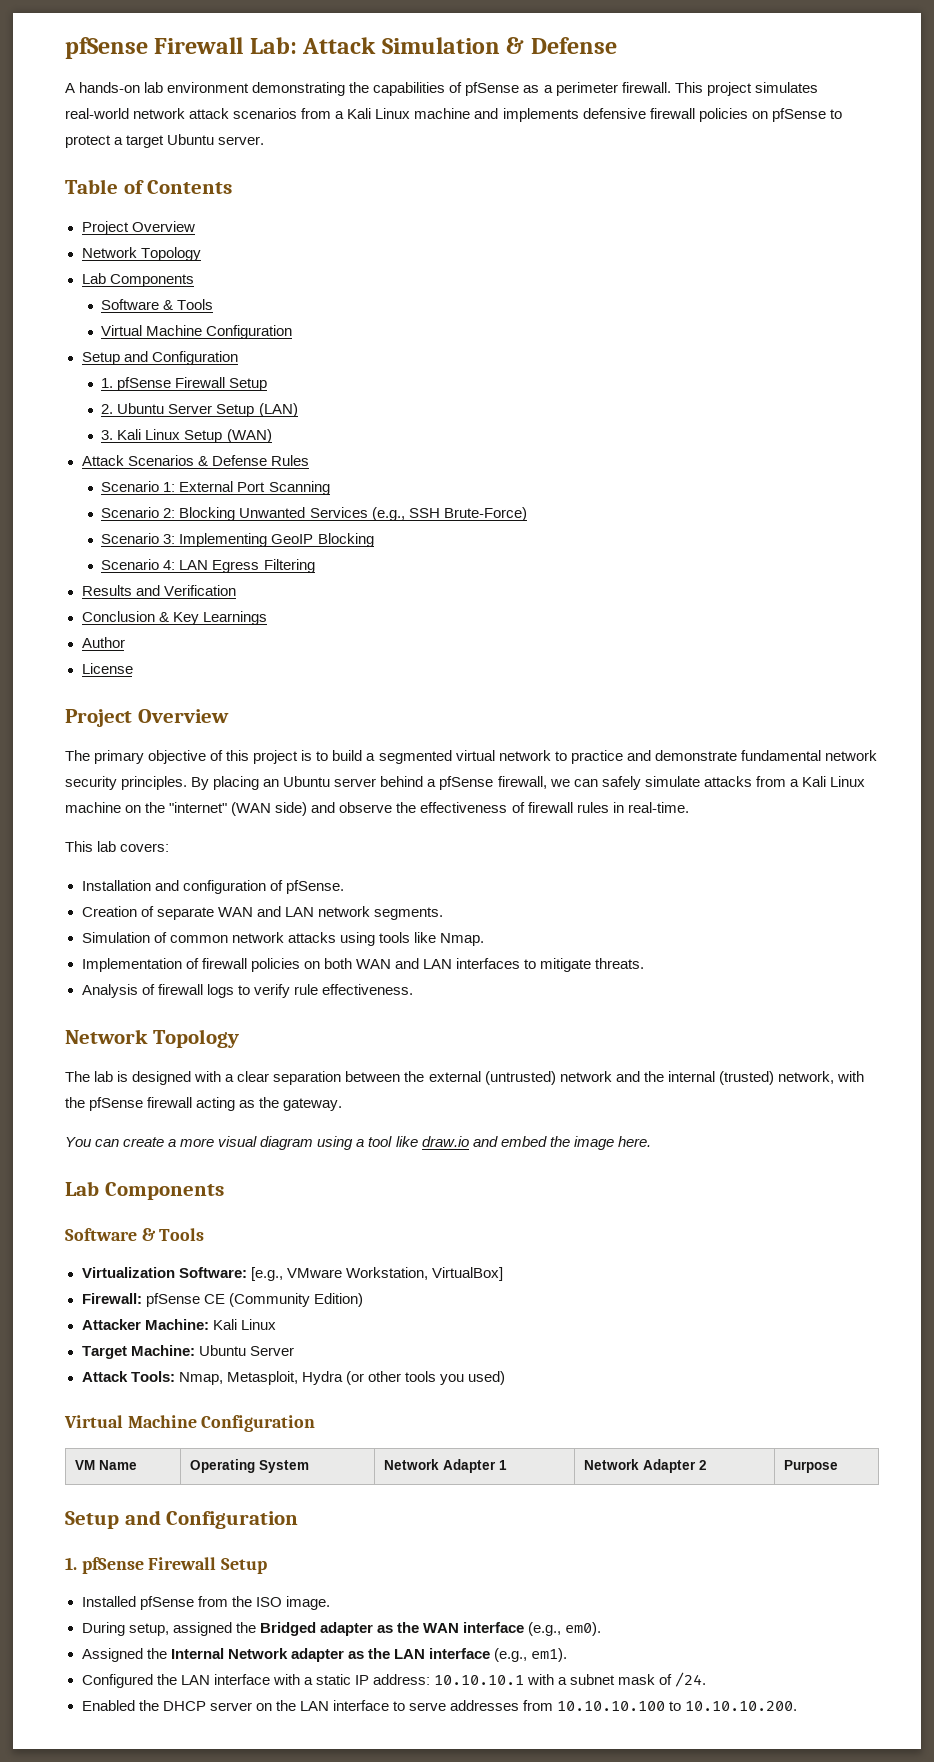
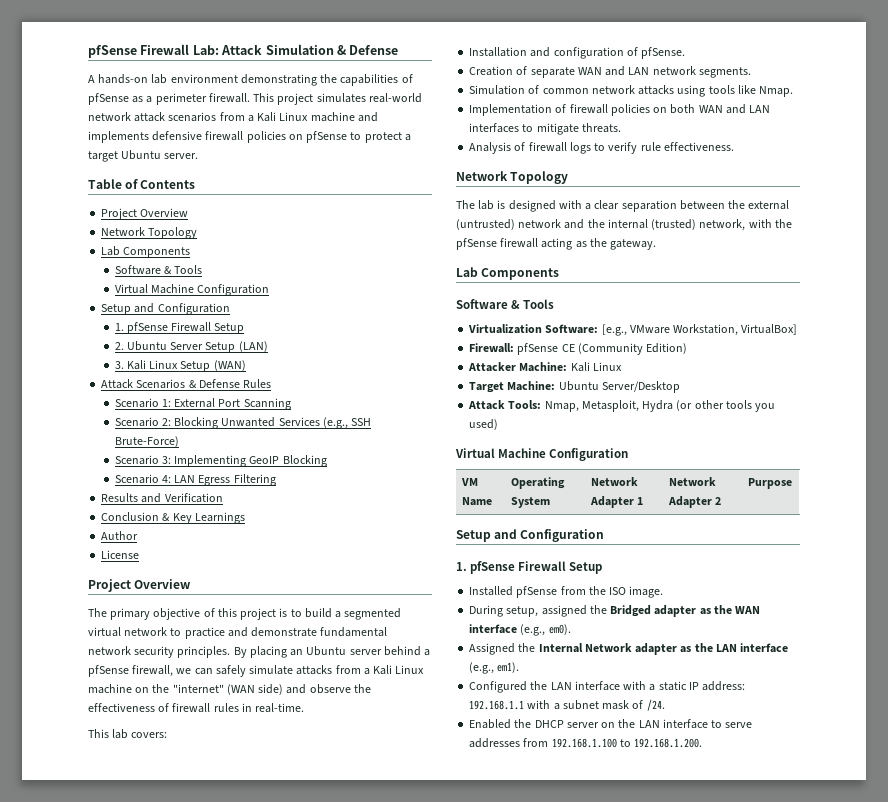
[65,1136,651,1150] // You can create a more visual diagram using a tool like draw.io and embed the image here. -> (657, 244) none
[249,1346,294,1356] Server -> [601,381,680,393] Server/Desktop
[433,1675,524,1685] 10.10.10.1 -> [469,700,525,710] 192.168.1.1
[557,1701,798,1711] 10.10.10.100 to 10.10.10.200. -> [551,738,703,748] 192.168.1.100 to 192.168.1.200.

